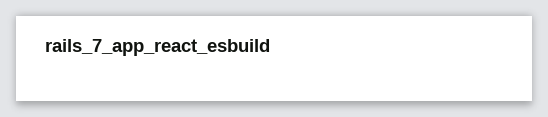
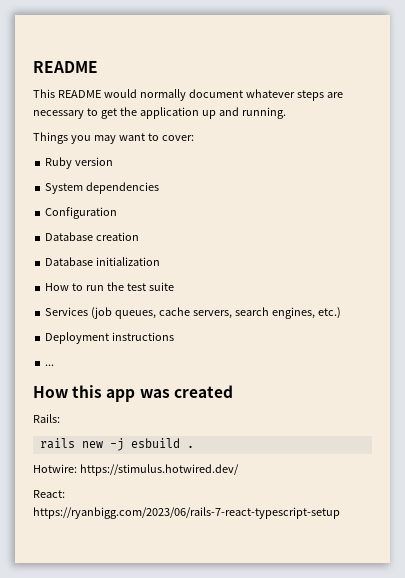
[45,39,270,56] rails_7_app_react_esbuild -> [33,61,98,73] [33,89,343,101] [33,107,286,119] [33,132,194,144] [45,157,114,169] [45,182,160,194] [45,207,118,219] [45,232,140,241] [45,257,161,266] [45,282,174,291] [45,307,341,319] [45,332,175,344] [45,364,55,366] [33,385,233,402] [33,414,60,423] [39,438,194,451] [33,464,239,476] [33,490,65,498] [33,507,340,519] README // This README would normally document whatever steps are necessary to get the application up and running. // Things you may want to cover: // Ruby version // System dependencies // Configuration // Database creation // Database initialization // How to run the test suite // Services (job queues, cache servers, search engines, etc.) // Deployment instructions // ... // How this app was created // Rails: // rails new -j esbuild . // Hotwire: https://stimulus.hotwired.dev/ // React: https://ryanbigg.com/2023/06/rails-7-react-typescript-setup

